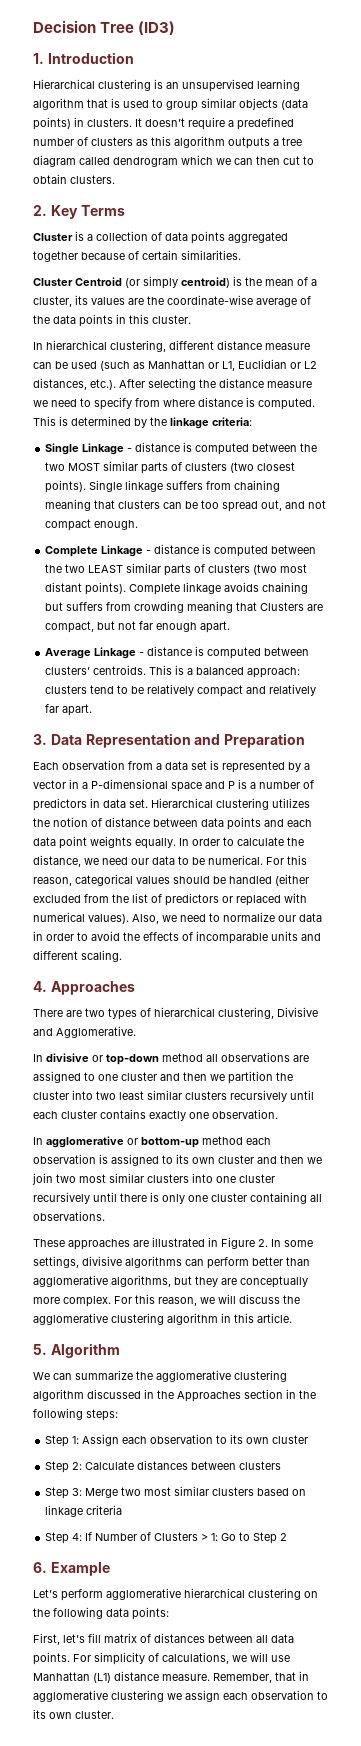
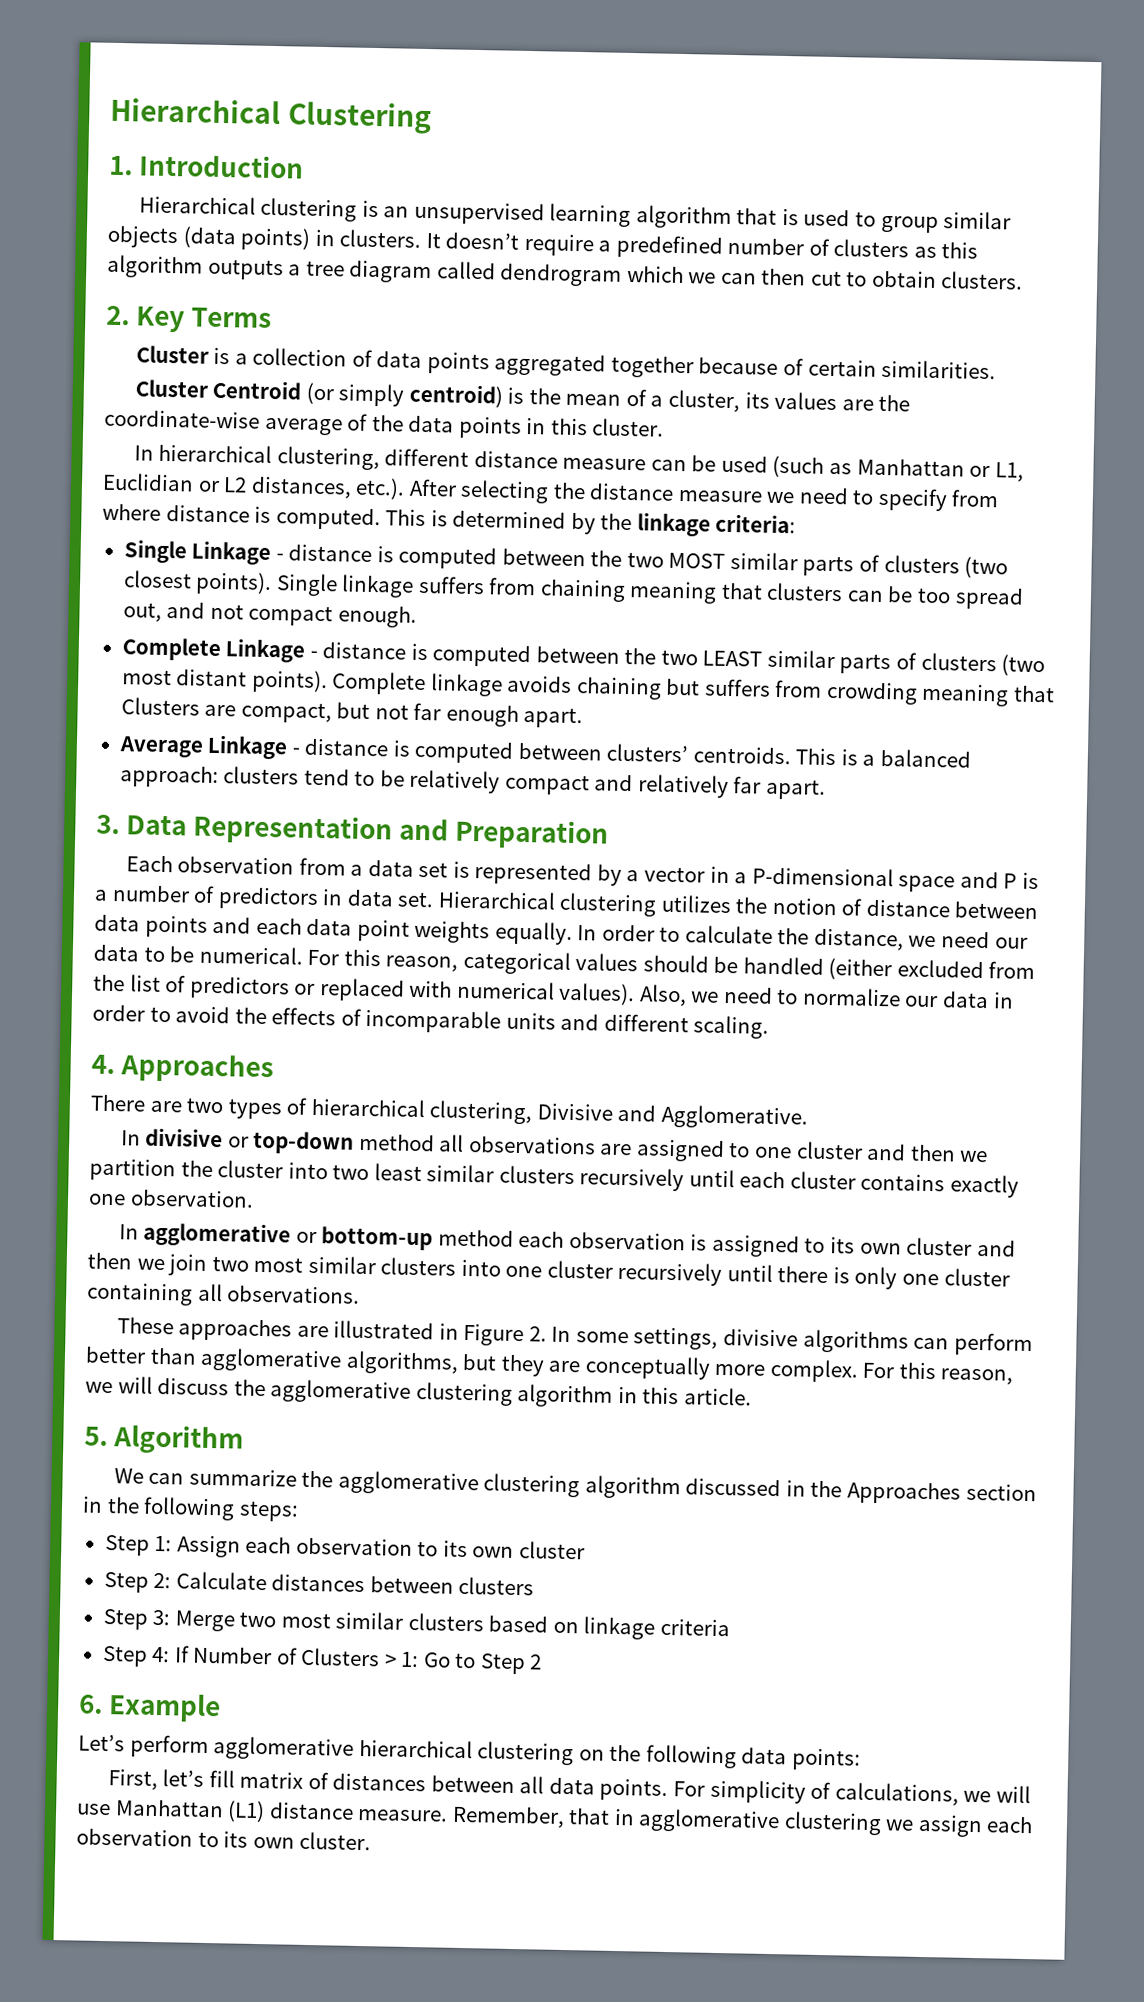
[33,20,176,35] Decision Tree (ID3) -> [110,97,432,135] Hierarchical Clustering

